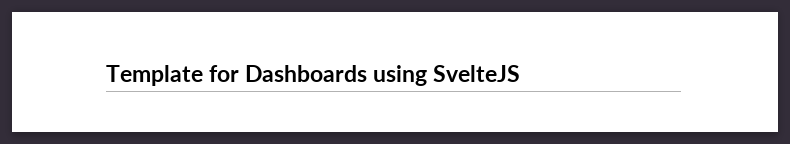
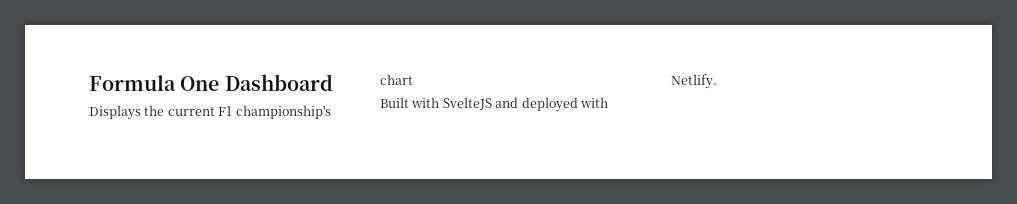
[106,65,521,86] Template for Dashboards using SvelteJS -> [89,74,333,91] [89,105,331,120] [380,74,413,85] [380,97,608,112] [671,74,717,89] Formula One Dashboard // Displays the current F1 championship's chart // Built with SvelteJS and deployed with Netlify.

